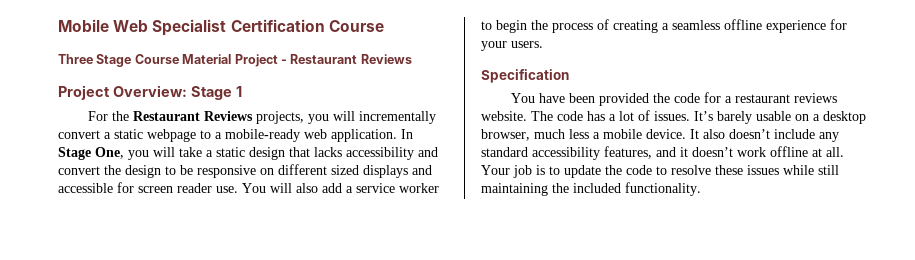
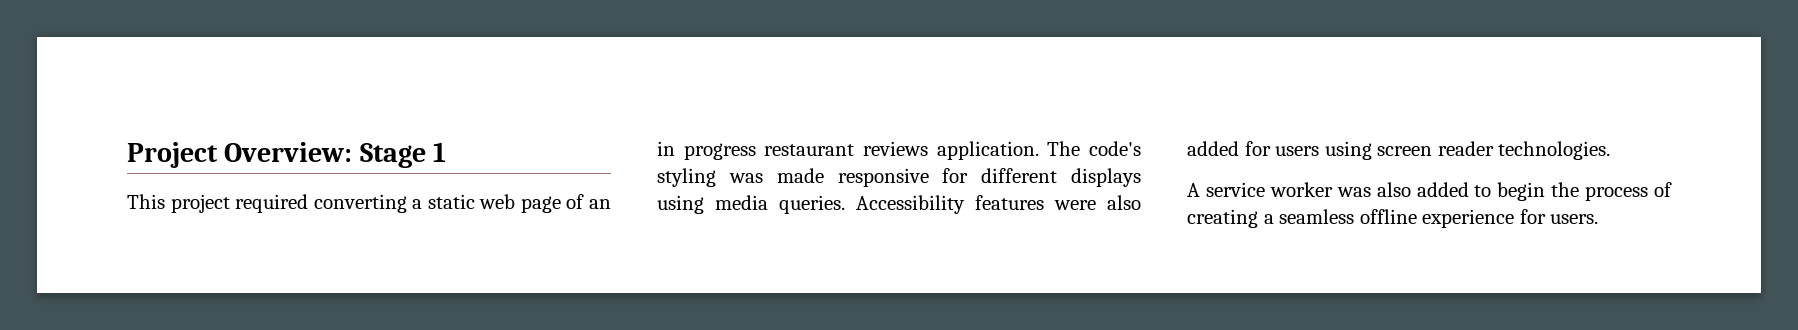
[58,19,384,36] [58,54,412,67] [58,85,242,100] [87,111,436,124] [58,129,413,142] [58,147,438,160] [58,164,432,178] [58,182,439,193] Mobile Web Specialist Certification Course // Three Stage Course Material Project - Restaurant Reviews // Project Overview: Stage 1 // For the Restaurant Reviews projects, you will incrementally convert a static webpage to a mobile-ready web application. In Stage One, you will take a static design that lacks accessibility and convert the design to be responsive on different sized displays and accessible for screen reader use. You will also add a service worker -> [127,142,447,168] [127,194,611,213] [657,141,1141,160] [657,168,1141,187] [657,195,1141,214] [1187,141,1611,160] [1187,182,1469,197] Project Overview: Stage 1 // This project required converting a static web page of an in progress restaurant reviews application. The code's styling was made responsive for different displays using media queries. Accessibility features were also added for users using screen reader technologies. // A service worker was also added
[481,41,507,51] your -> (1546, 216) none
[481,69,569,83] [510,92,837,106] [481,110,866,124] [481,129,839,142] [481,146,844,160] [481,165,839,178] [481,182,701,196] // Specification // You have been provided the code for a restaurant reviews website. The code has a lot of issues. It’s barely usable on a desktop browser, much less a mobile device. It also doesn’t include any standard accessibility features, and it doesn’t work offline at all. Your job is to update the code to resolve these issues while still maintaining the included functionality. -> (1599, 219) none

